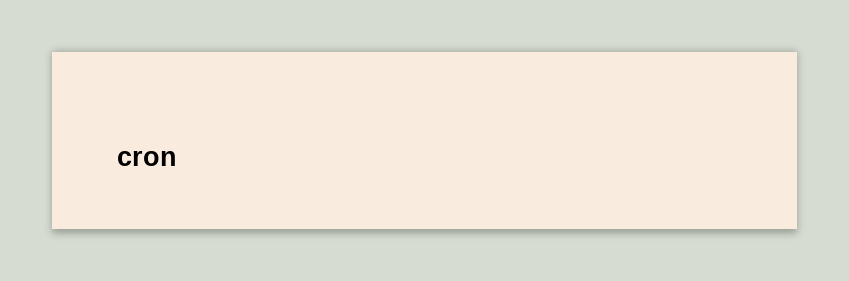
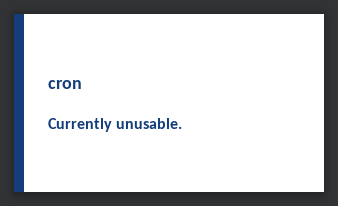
(177, 158) none -> [48,118,183,132] // Currently unusable.

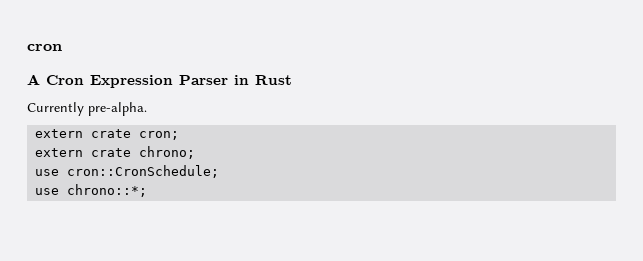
[48,118,183,132] Currently unusable. -> [27,74,292,88] [27,102,147,116] [35,129,180,140] [35,146,196,159] [35,165,220,178] [35,184,148,197] A Cron Expression Parser in Rust // Currently pre-alpha. // extern crate cron; // extern crate chrono; // use cron::CronSchedule; // use chrono::*;

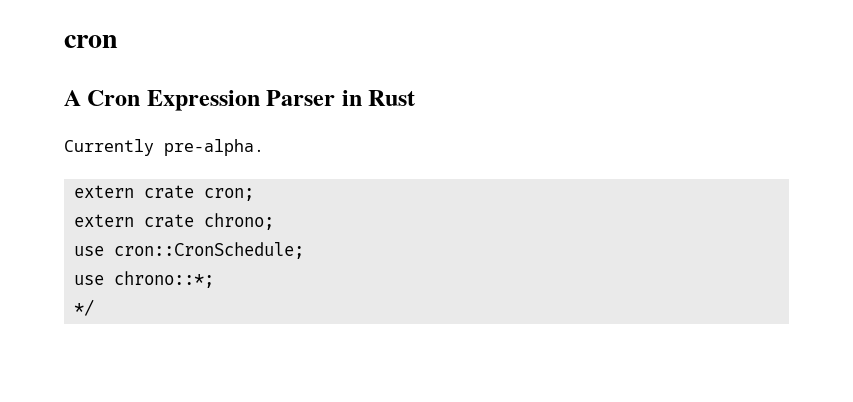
(148, 190) none -> [73,299,94,316] // */

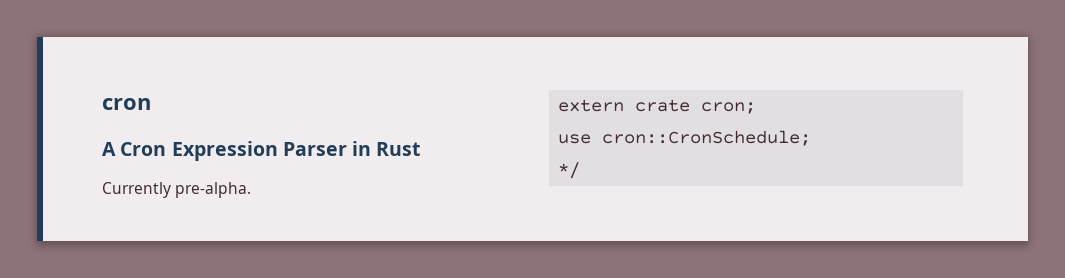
[73,213,274,230] // extern crate chrono; -> (757, 108) none
[73,271,214,288] // use chrono::*; -> (812, 138) none

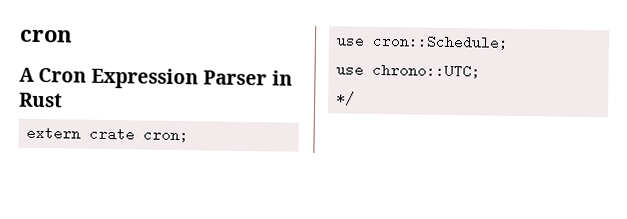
[102,182,252,198] // Currently pre-alpha. -> (63, 100) none
[602,130,812,146] cron::CronSchedule; -> [372,33,510,50] [336,62,482,79] cron::Schedule; // use chrono::UTC;

